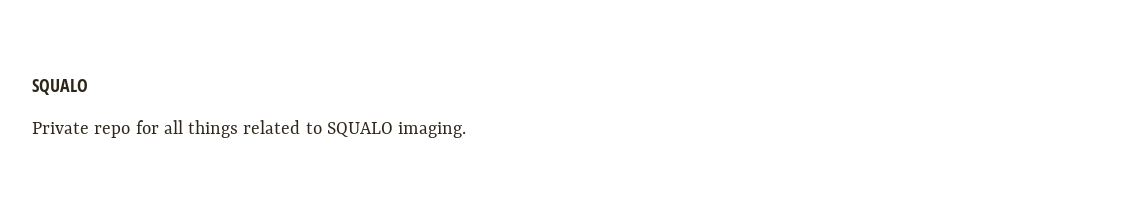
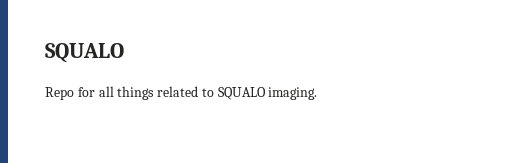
[32,122,131,138] Private repo -> [45,87,74,100] Repo

